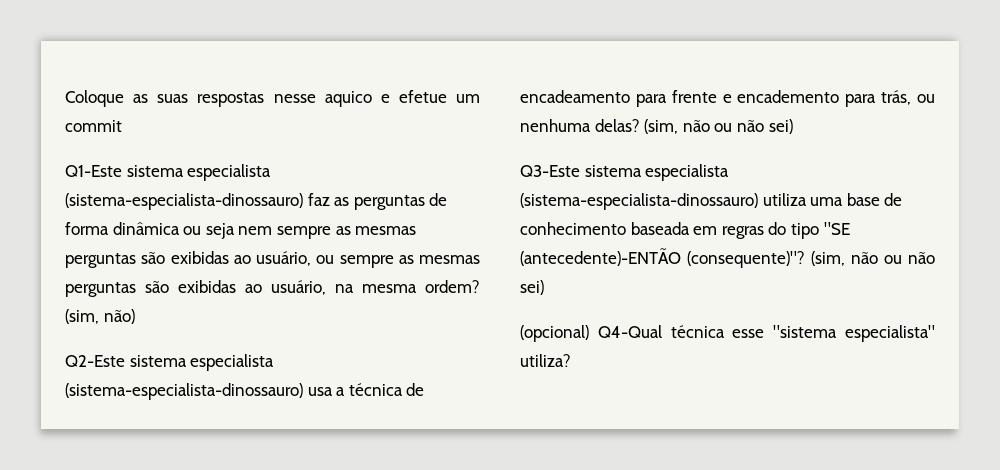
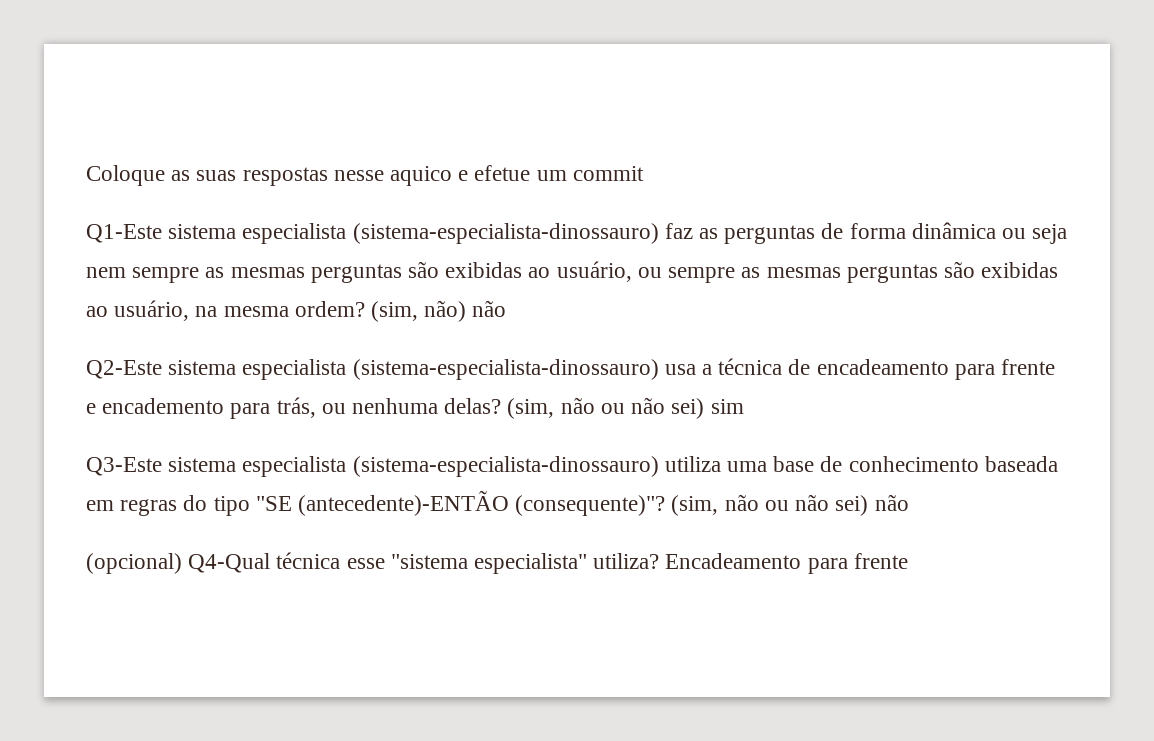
(135, 316) none -> [472,300,507,317] não
(793, 126) none -> [710,399,744,414] sim
(544, 287) none -> [874,494,909,511] não
(571, 360) none -> [665,553,908,574] Encadeamento para frente

